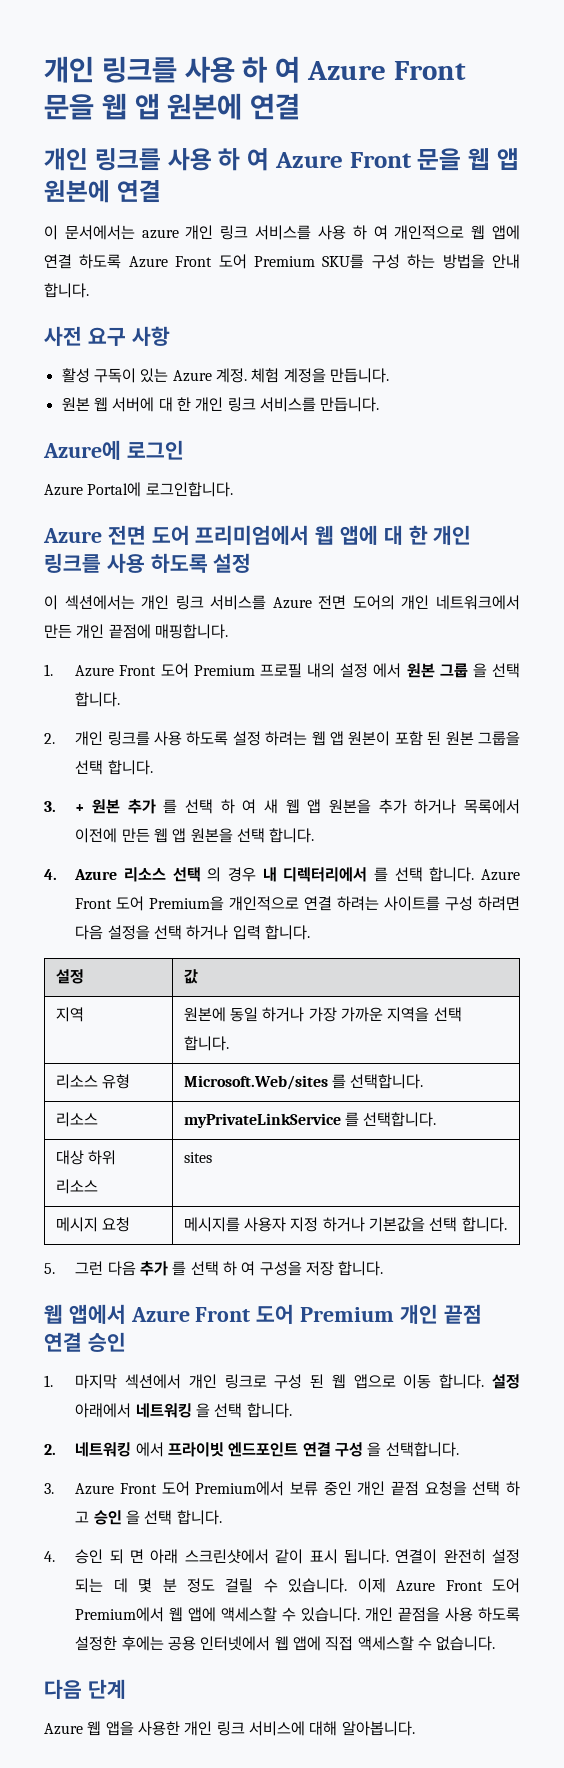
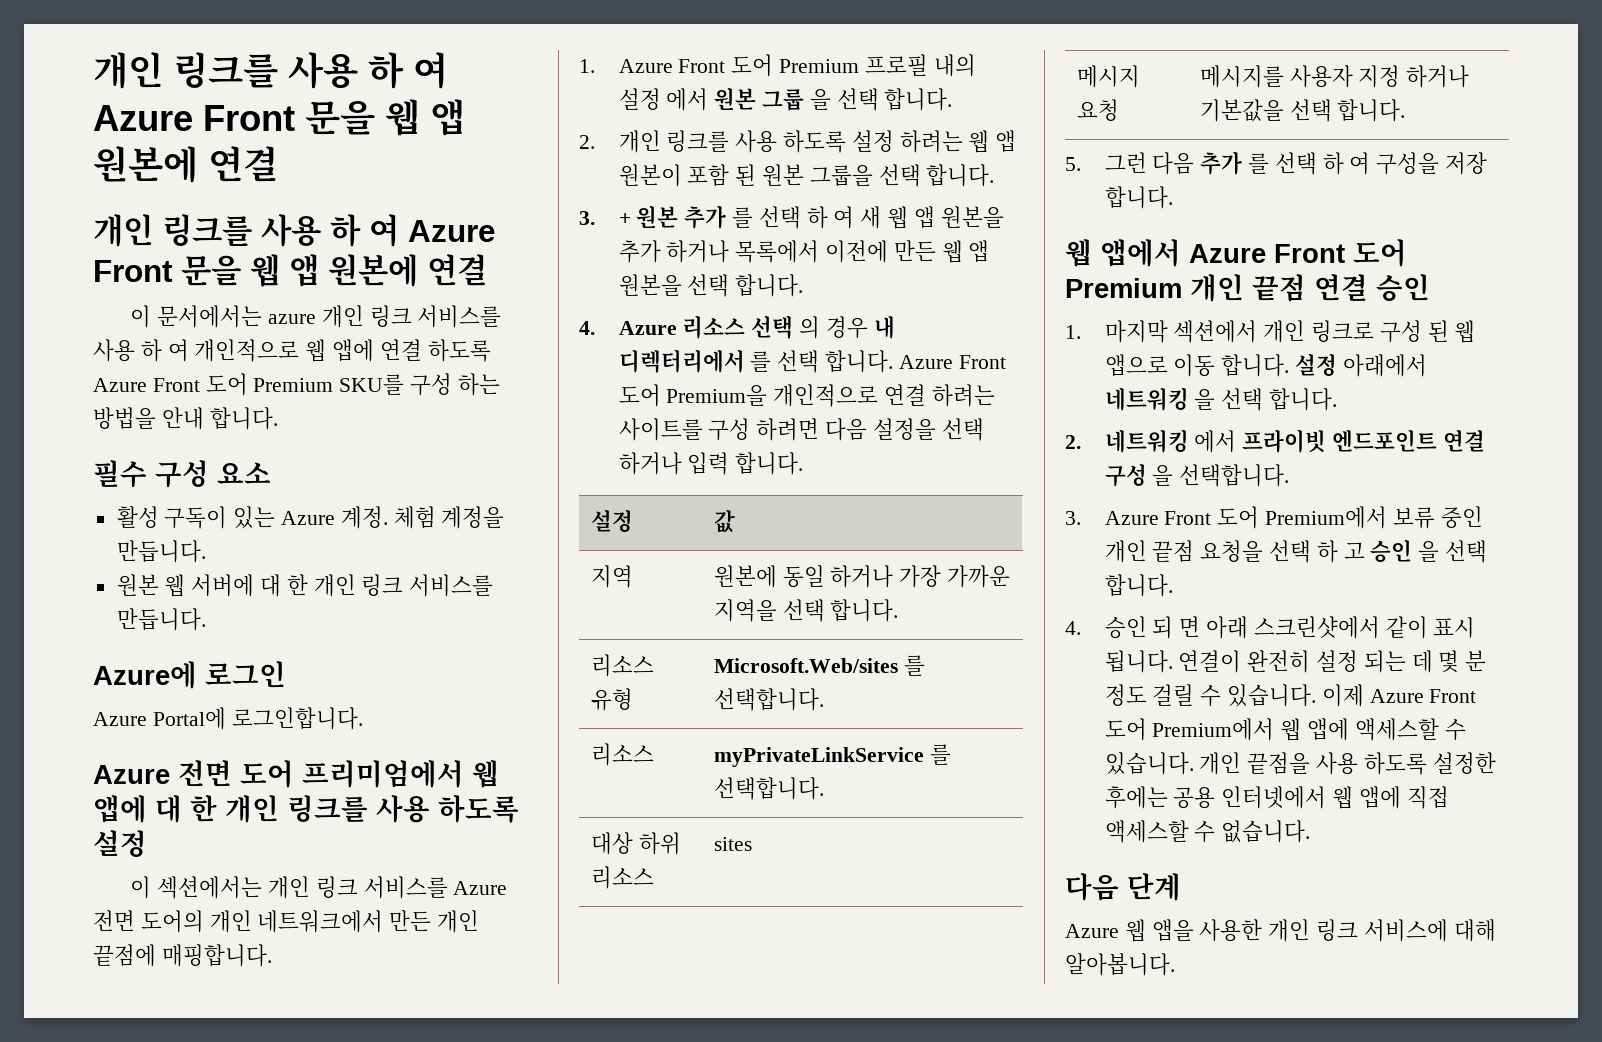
[44,326,170,346] 사전 요구 사항 -> [93,460,271,488] 필수 구성 요소

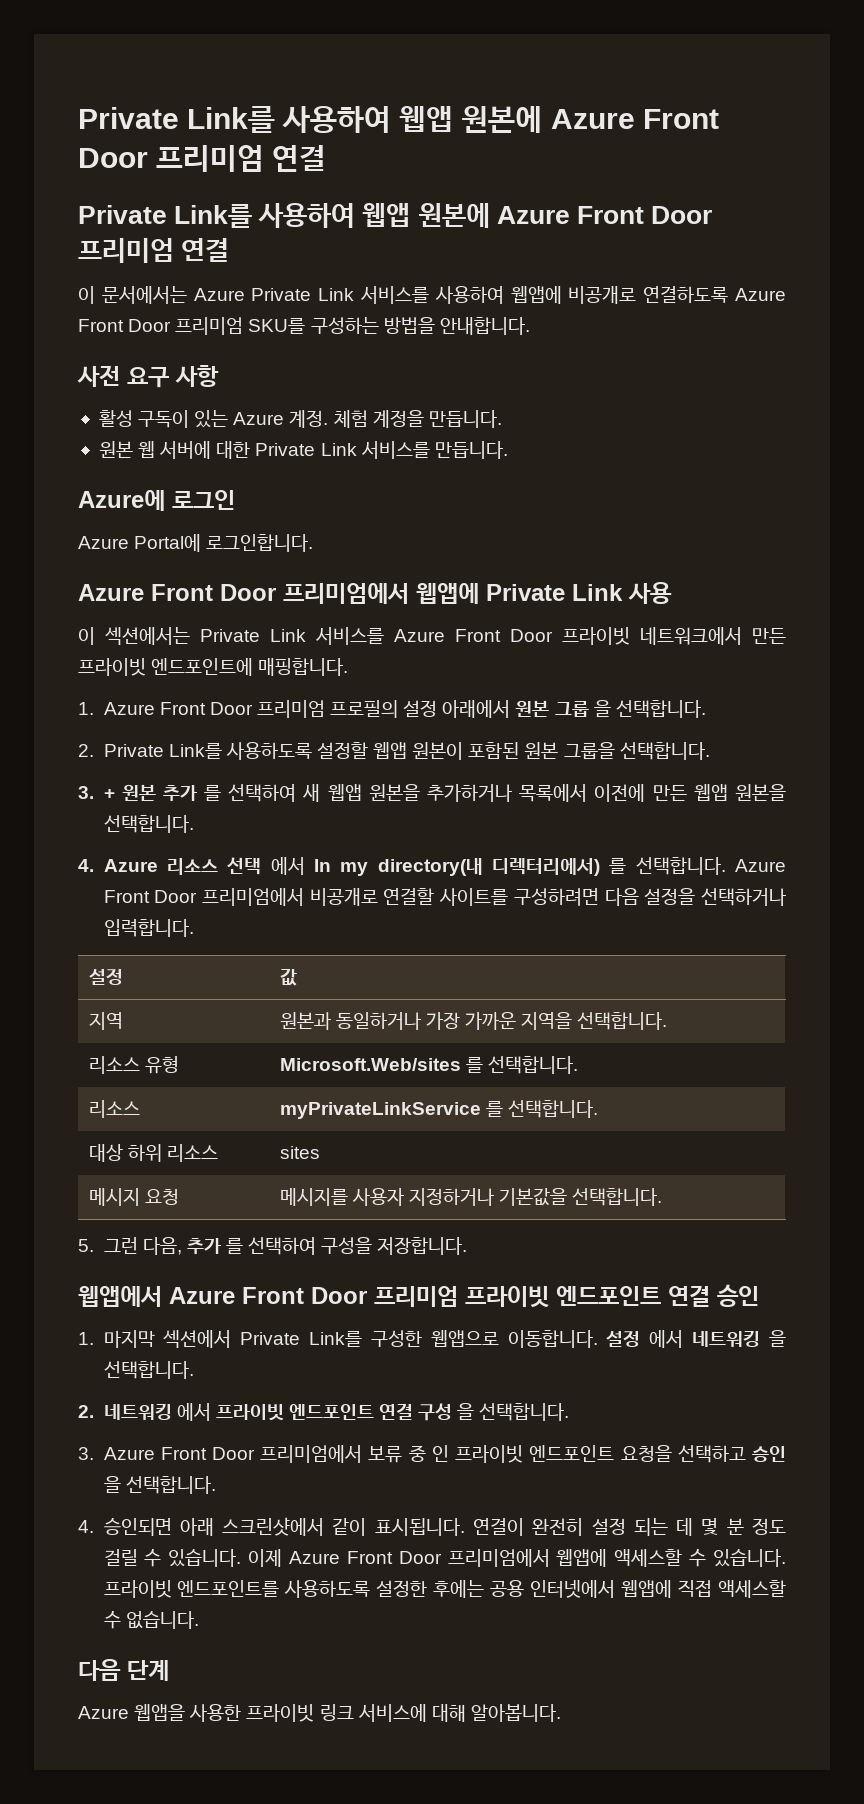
[93,52,448,89] [93,99,465,136] [93,146,278,183] [93,214,496,247] [93,254,487,287] [130,305,502,328] [93,339,491,362] [93,373,500,396] [93,407,278,430] [93,460,271,488] 개인 링크를 사용 하 여 Azure Front 문을 웹 앱 원본에 연결 // 개인 링크를 사용 하 여 Azure Front 문을 웹 앱 원본에 연결 // 이 문서에서는 azure 개인 링크 서비스를 사용 하 여 개인적으로 웹 앱에 연결 하도록 Azure Front 도어 Premium SKU를 구성 하는 방법을 안내 합니다. // 필수 구성 요소 -> [78,106,719,133] [78,145,327,172] [78,203,713,228] [78,238,230,263] [78,286,786,304] [78,317,530,335] [77,365,219,388] Private Link를 사용하여 웹앱 원본에 Azure Front Door 프리미엄 연결 // Private Link를 사용하여 웹앱 원본에 Azure Front Door 프리미엄 연결 // 이 문서에서는 Azure Private Link 서비스를 사용하여 웹앱에 비공개로 연결하도록 Azure Front Door 프리미엄 SKU를 구성하는 방법을 안내합니다. // 사전 요구 사항
[260,574,404,597] 대 한 개인 링크 -> [216,441,357,459] 대한 Private Link
[178,760,499,788] [93,795,519,823] [93,830,147,857] 전면 도어 프리미엄에서 웹 앱에 대 한 개인 링크를 사용 하도록 설정 -> [151,582,672,604] Front Door 프리미엄에서 웹앱에 Private Link 사용
[268,876,508,899] [93,910,480,933] [93,944,272,967] [579,54,976,77] [618,88,709,111] 개인 링크 서비스를 Azure 전면 도어의 개인 네트워크에서 만든 개인 끝점에 매핑합니다. // 1. Azure Front 도어 Premium 프로필 내의 설정 에서 -> [200,627,786,645] [78,658,349,676] [78,700,511,718] Private Link 서비스를 Azure Front Door 프라이빗 네트워크에서 만든 프라이빗 엔드포인트에 매핑합니다. // 1. Azure Front Door 프리미엄 프로필의 설정 아래에서
[836,88,953,111] [579,130,1017,153] [618,164,995,187] 선택 합니다. // 2. 개인 링크를 사용 하도록 설정 하려는 웹 앱 원본이 포함 된 원본 그룹을 선택 합니다. -> [615,700,706,718] [78,742,710,760] 선택합니다. // 2. Private Link를 사용하도록 설정할 웹앱 원본이 포함된 원본 그룹을 선택합니다.
[758,206,1004,229] [618,240,990,263] [618,274,804,297] [579,316,895,339] [618,349,1006,373] [618,384,995,407] [618,418,984,441] [618,452,804,475] 선택 하 여 새 웹 앱 원본을 추가 하거나 목록에서 이전에 만든 웹 앱 원본을 선택 합니다. // 4. Azure 리소스 선택 의 경우 내 디렉터리에서 를 선택 합니다. Azure Front 도어 Premium을 개인적으로 연결 하려는 사이트를 구성 하려면 다음 설정을 선택 하거나 입력 합니다. -> [228,784,786,802] [103,815,194,833] [78,857,787,876] [103,888,786,906] [103,919,194,937] 선택하여 새 웹앱 원본을 추가하거나 목록에서 이전에 만든 웹앱 원본을 선택합니다. // 4. Azure 리소스 선택 에서 In my directory(내 디렉터리에서) 를 선택합니다. Azure Front Door 프리미엄에서 비공개로 연결할 사이트를 구성하려면 다음 설정을 선택하거나 입력합니다.
[713,565,894,588] 원본에 동일 하거나 -> [279,1012,421,1030] 원본과 동일하거나
[782,599,899,622] 선택 합니다. -> [577,1012,668,1030] 선택합니다.
[1358,65,1470,88] [1199,99,1406,122] 지정 하거나 기본값을 선택 합니다. -> [408,1188,663,1206] 지정하거나 기본값을 선택합니다.
[1152,151,1488,175] [1104,186,1173,209] [1065,239,1407,267] [1065,274,1306,302] 다음 추가 를 선택 하 여 구성을 저장 합니다. // 웹 앱에서 Azure Front 도어 Premium 개인 끝점 -> [142,1237,468,1255] [78,1286,661,1308] 다음, 추가 를 선택하여 구성을 저장합니다. // 웹앱에서 Azure Front Door 프리미엄 프라이빗 엔드포인트
[1263,320,1476,343] [1104,354,1427,377] [1104,388,1338,411] 개인 링크로 구성 된 웹 앱으로 이동 합니다. 설정 아래에서 네트워킹 을 선택 합니다. -> [240,1330,787,1348] [103,1361,194,1379] Private Link를 구성한 웹앱으로 이동합니다. 설정 에서 네트워킹 을 선택합니다.
[1217,506,1483,529] [1104,540,1488,563] [1104,574,1173,597] [1065,616,1201,639] 도어 Premium에서 보류 중인 개인 끝점 요청을 선택 하 고 승인 을 선택 합니다. // 4. 승인 되 면 -> [211,1445,787,1463] [103,1476,216,1494] [78,1518,172,1536] Door 프리미엄에서 보류 중 인 프라이빗 엔드포인트 요청을 선택하고 승인 을 선택합니다. // 4. 승인되면
[1433,617,1476,638] [1104,650,1173,673] 표시 됩니다. -> [374,1518,465,1536] 표시됩니다.
[1104,718,1466,741] [1104,752,1427,775] 도어 Premium에서 웹 앱에 액세스할 수 있습니다. 개인 끝점을 사용 하도록 -> [398,1549,787,1567] [103,1580,371,1598] Door 프리미엄에서 웹앱에 액세스할 수 있습니다. 프라이빗 엔드포인트를 사용하도록
[1332,786,1401,809] 웹 앱에 -> [621,1580,673,1598] 웹앱에
[1124,919,1311,942] 웹 앱을 사용한 개인 -> [134,1704,315,1722] 웹앱을 사용한 프라이빗

